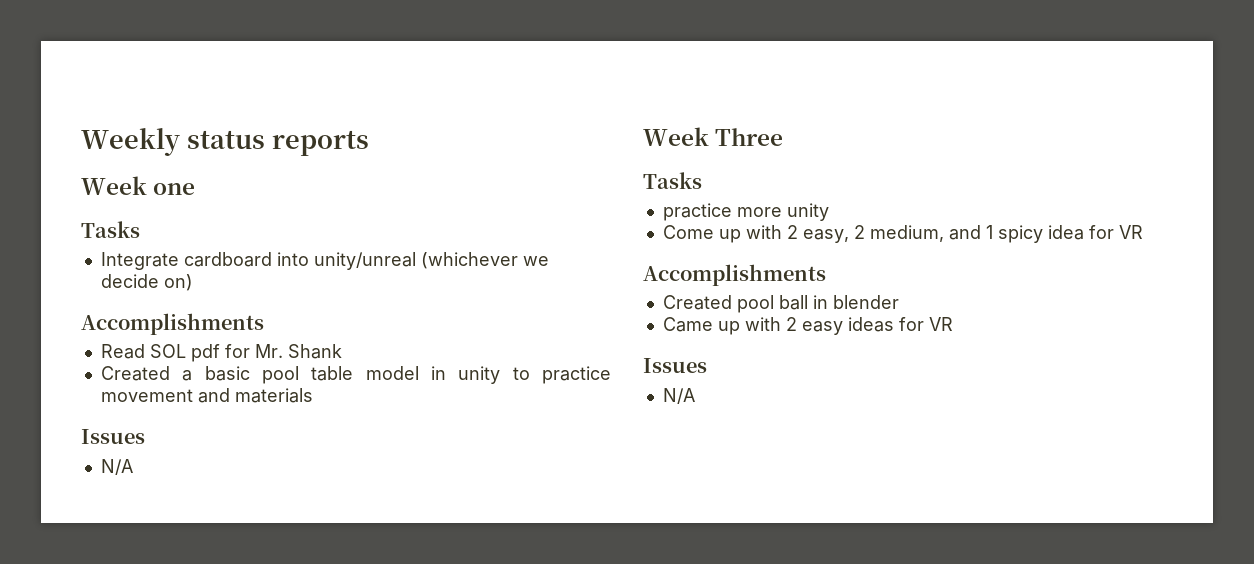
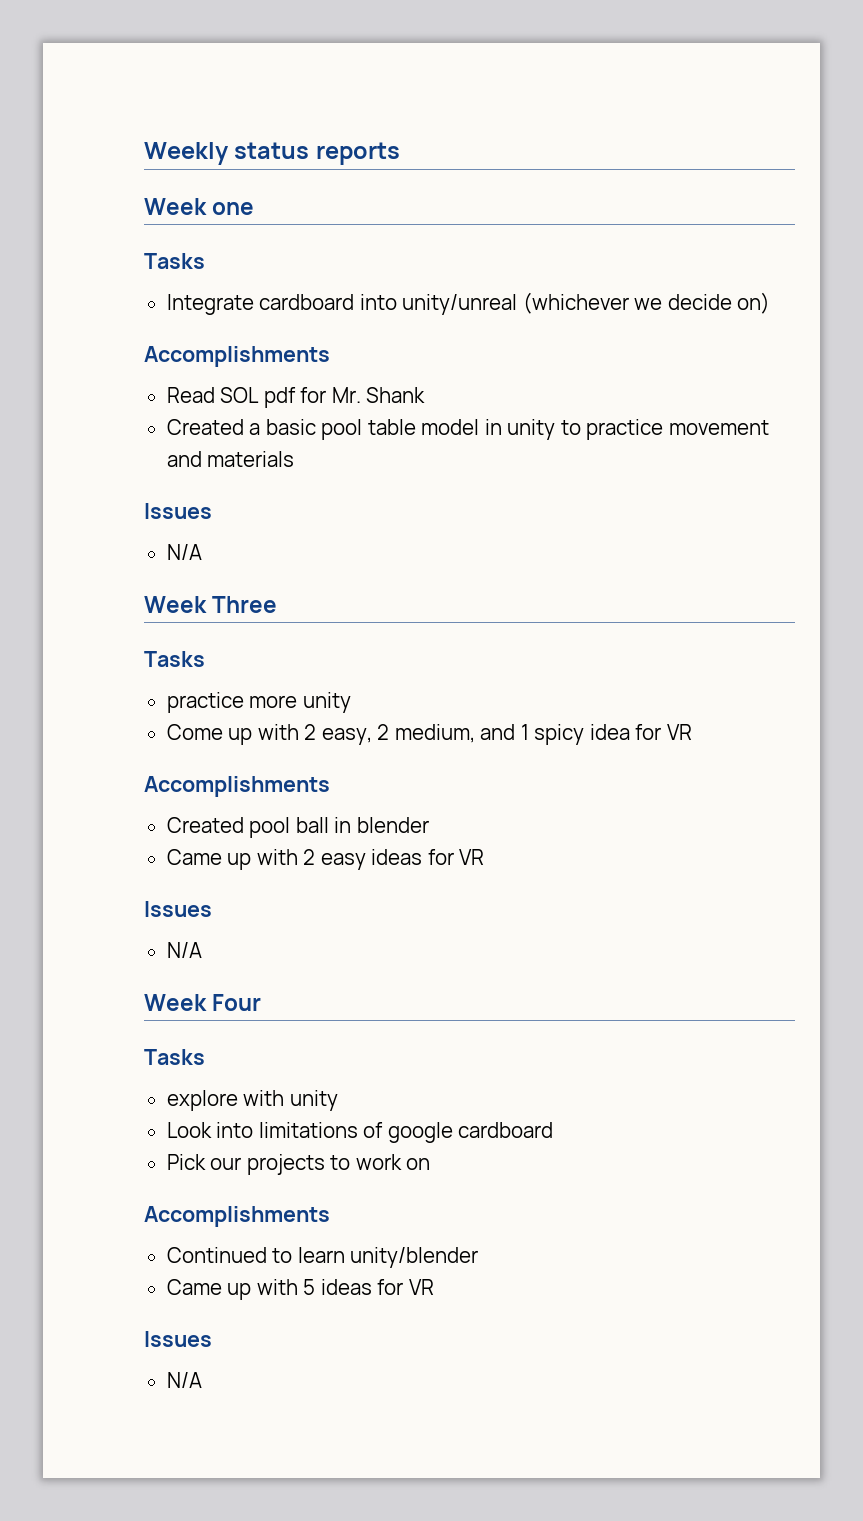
(695, 396) none -> [144,994,262,1011] [144,1049,205,1065] [166,1090,338,1111] [166,1122,554,1143] [166,1154,431,1175] [144,1206,330,1227] [166,1247,479,1268] [166,1279,434,1300] [144,1331,212,1347] [166,1372,202,1388] // Week Four // Tasks // explore with unity // Look into limitations of google cardboard // Pick our projects to work on // Accomplishments // Continued to learn unity/blender // Came up with 5 ideas for VR // Issues // N/A

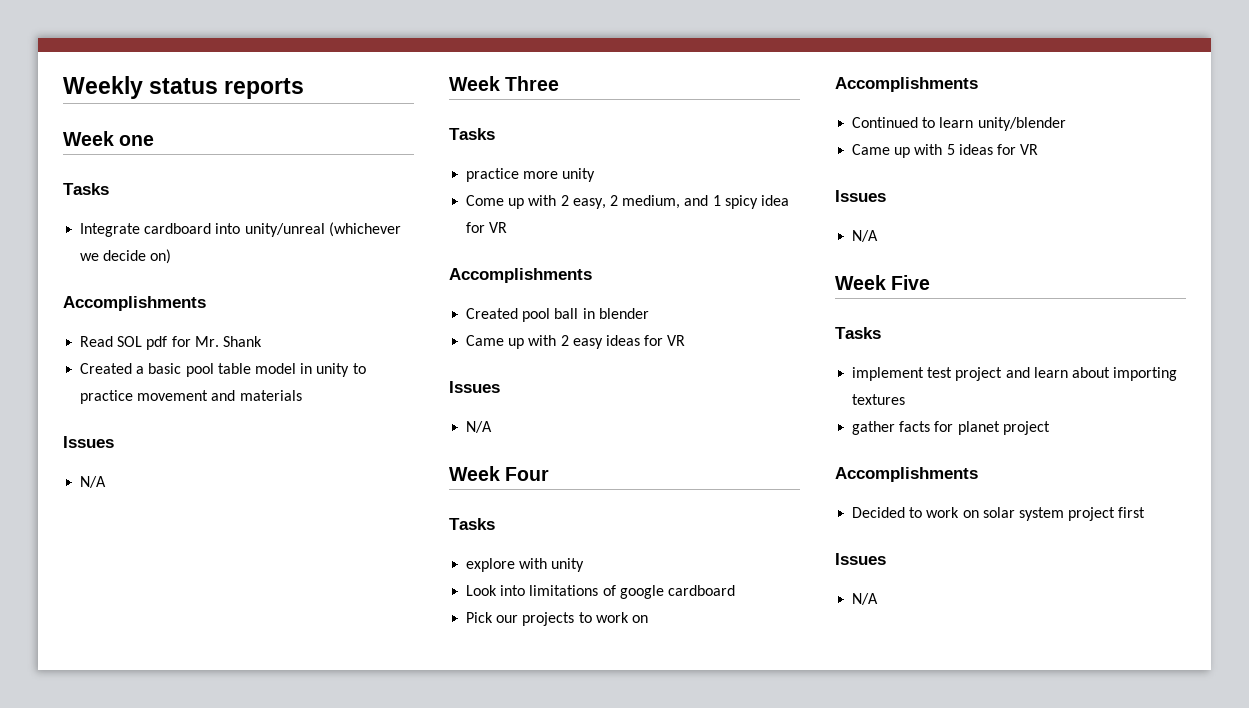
(202, 1380) none -> [835,275,931,290] [835,327,881,339] [852,367,1178,381] [852,394,906,405] [852,421,1050,435] [835,467,978,482] [852,507,1146,521] [835,553,886,565] [852,593,879,605] // Week Five // Tasks // implement test project and learn about importing textures // gather facts for planet project // Accomplishments // Decided to work on solar system project first // Issues // N/A

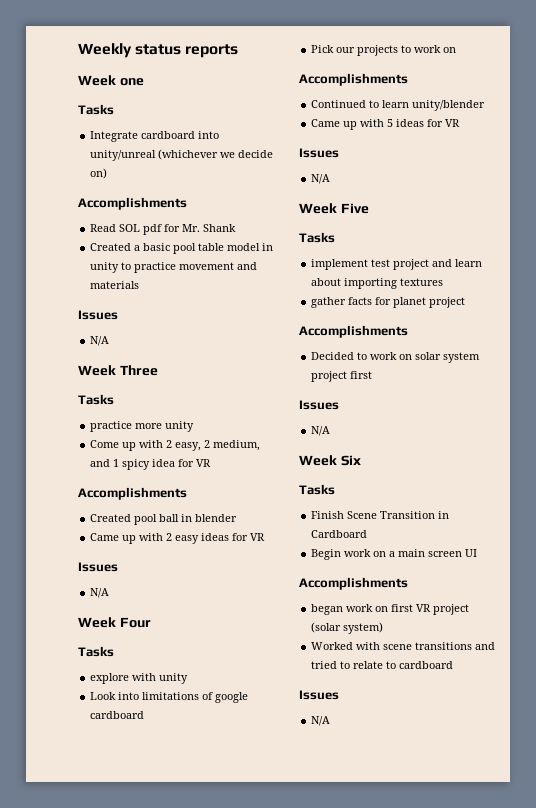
(879, 599) none -> [299,455,361,466] [299,484,335,495] [311,511,450,519] [311,530,368,538] [311,549,478,560] [299,577,408,590] [311,604,470,615] [311,622,384,634] [311,642,496,650] [311,661,454,669] [299,690,339,700] [311,716,331,726] // Week Six // Tasks // Finish Scene Transition in Cardboard // Begin work on a main screen UI // Accomplishments // began work on first VR project (solar system) // Worked with scene transitions and tried to relate to cardboard // Issues // N/A

